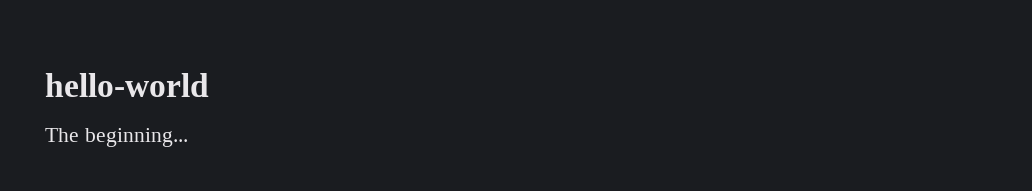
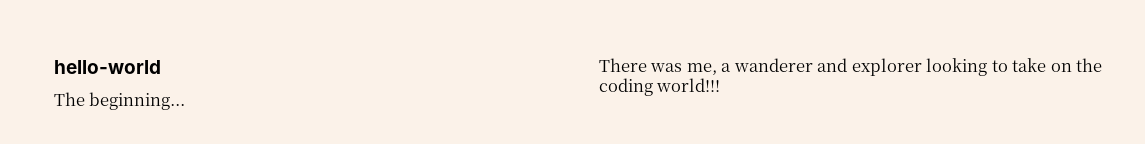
(188, 137) none -> [599,58,1103,76] [599,78,721,96] // There was me, a wanderer and explorer looking to take on the coding world!!!

